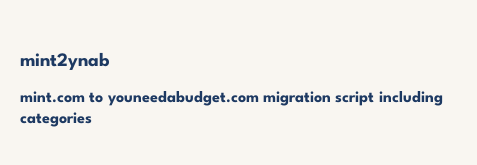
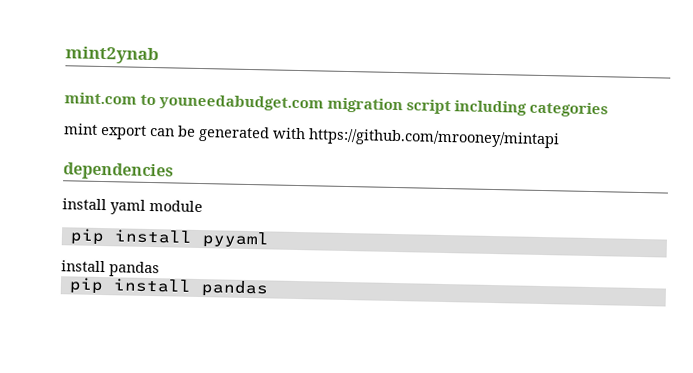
(92, 119) none -> [64,123,560,149] [63,162,174,181] [62,198,203,215] [69,228,270,249] [61,260,160,278] [68,277,269,298] // mint export can be generated with https://github.com/mrooney/mintapi // dependencies // install yaml module // pip install pyyaml // install pandas // pip install pandas

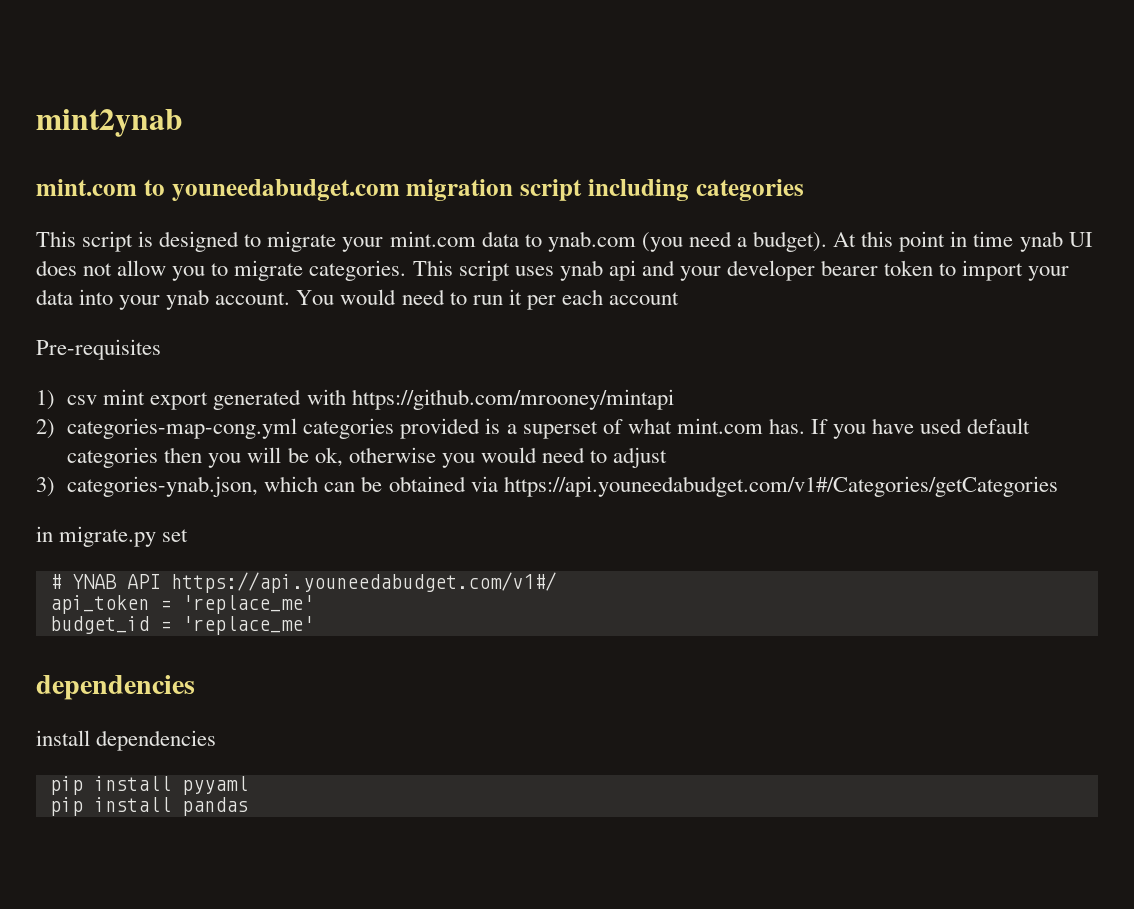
[64,123,560,149] mint export can be generated with https://github.com/mrooney/mintapi -> [36,231,1093,252] [36,260,1070,281] [36,289,679,310] [36,339,161,360] [36,389,674,410] [36,418,1031,439] [67,447,668,468] [36,476,1058,497] [36,526,189,547] [49,572,556,593] [49,595,314,614] [49,616,314,635] This script is designed to migrate your mint.com data to ynab.com (you need a budget). At this point in time ynab UI does not allow you to migrate categories. This script uses ynab api and your developer bearer token to import your data into your ynab account. You would need to run it per each account // Pre-requisites // 1) csv mint export generated with https://github.com/mrooney/mintapi // 2) categories-map-cong.yml categories provided is a superset of what mint.com has. If you have used default categories then you will be ok, otherwise you would need to adjust // 3) categories-ynab.json, which can be obtained via https://api.youneedabudget.com/v1#/Categories/getCategories // in migrate.py set // # YNAB API https://api.youneedabudget.com/v1#/ // api_token = 'replace_me' // budget_id = 'replace_me'
[110,199,203,215] yaml module -> [96,730,217,751] dependencies
[61,260,160,278] // install pandas -> (248, 785) none

